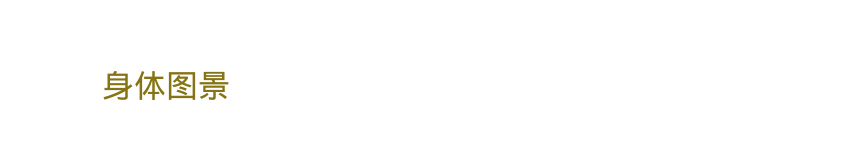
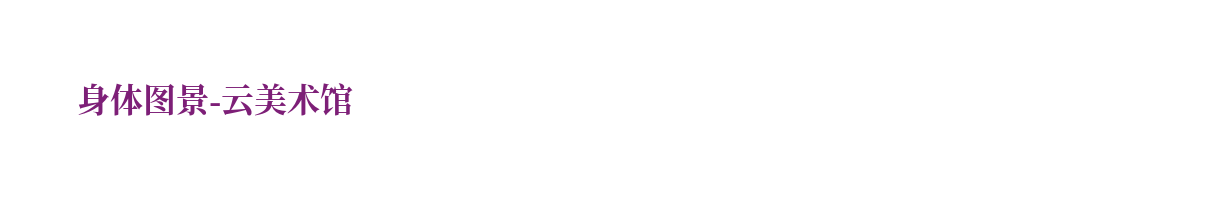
(230, 85) none -> [209,83,353,119] -云美术馆

